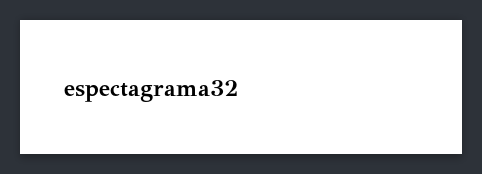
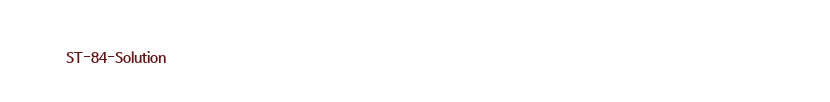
[64,80,238,102] espectagrama32 -> [66,51,166,63] ST-84-Solution

